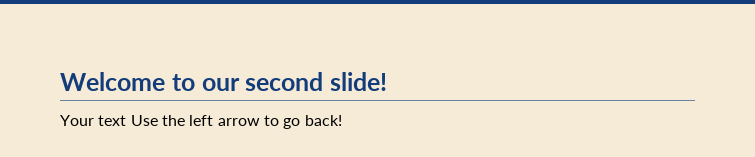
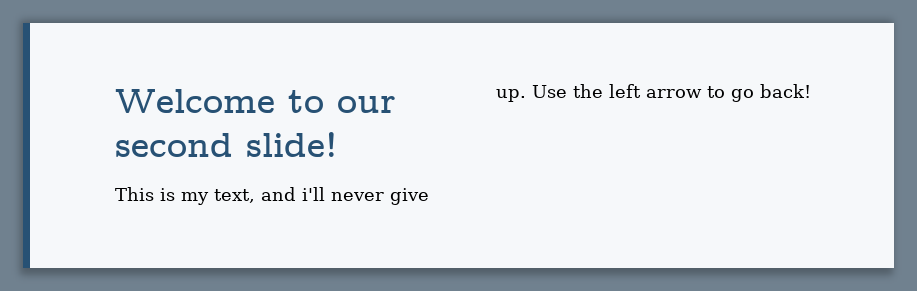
[60,115,127,126] Your text -> [115,187,429,205] [496,89,526,102] This is my text, and i'll never give up.

